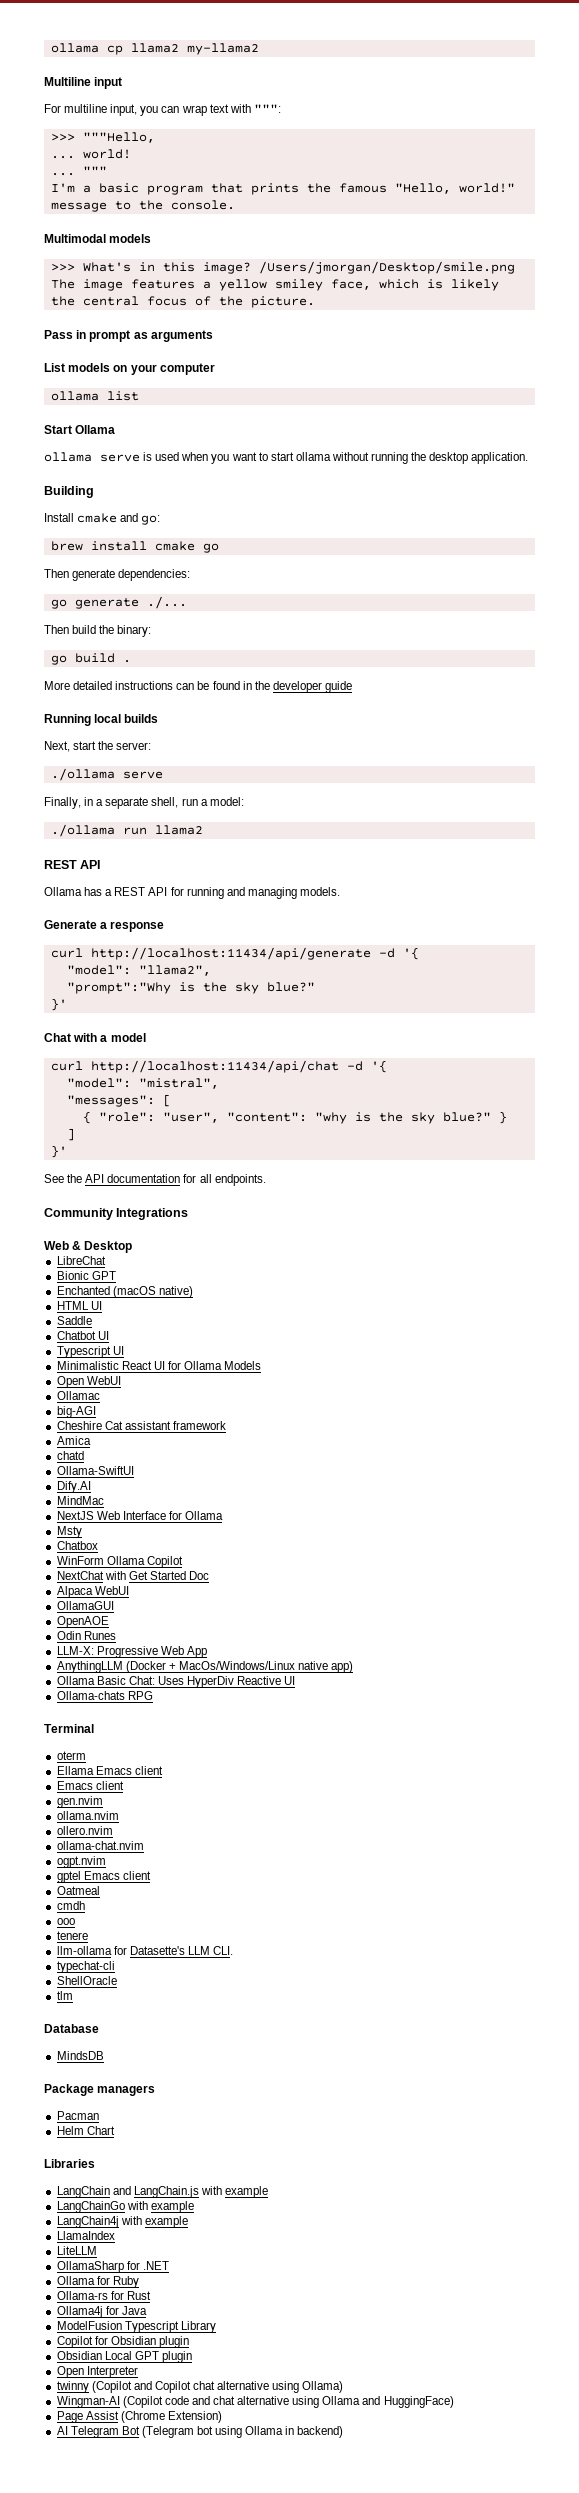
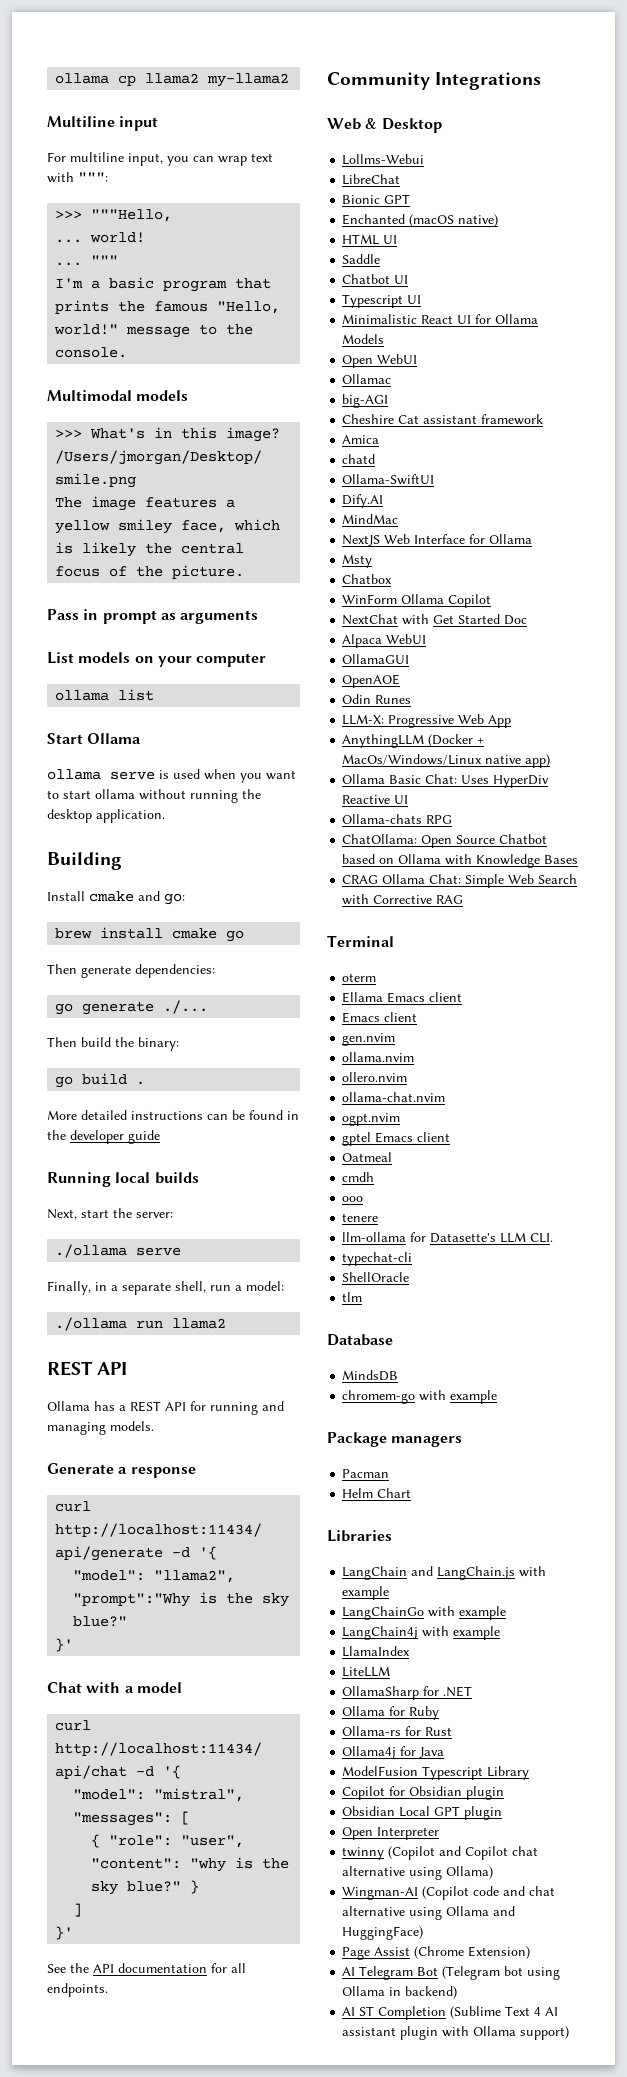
(133, 1247) none -> [342,154,425,165] // Lollms-Webui
(153, 1695) none -> [342,834,548,848] [342,854,579,868] [342,874,578,888] [342,894,464,905] // ChatOllama: Open Source Chatbot based on Ollama with Knowledge Bases // CRAG Ollama Chat: Simple Web Search with Corrective RAG
(104, 2055) none -> [342,1390,498,1404] // chromem-go with example
(344, 2432) none -> [342,2006,559,2020] [342,2026,570,2040] // AI ST Completion (Sublime Text 4 AI assistant plugin with Ollama support)

